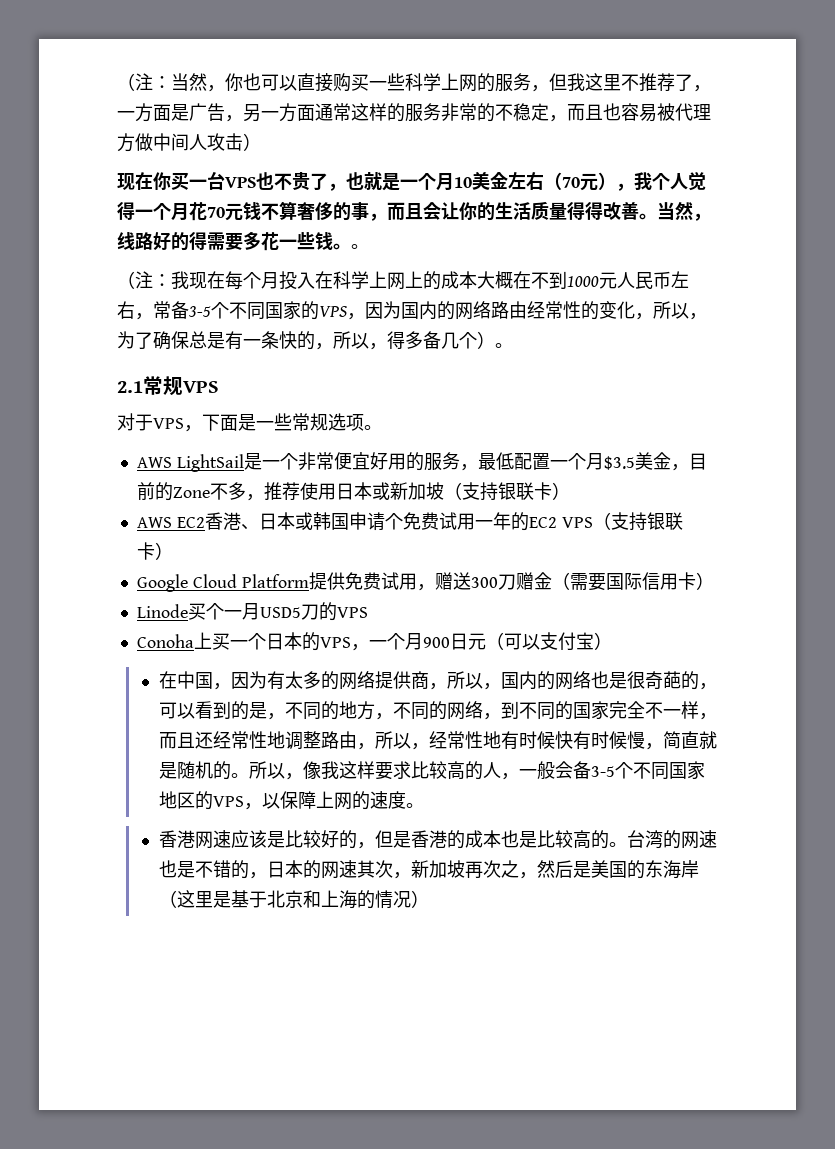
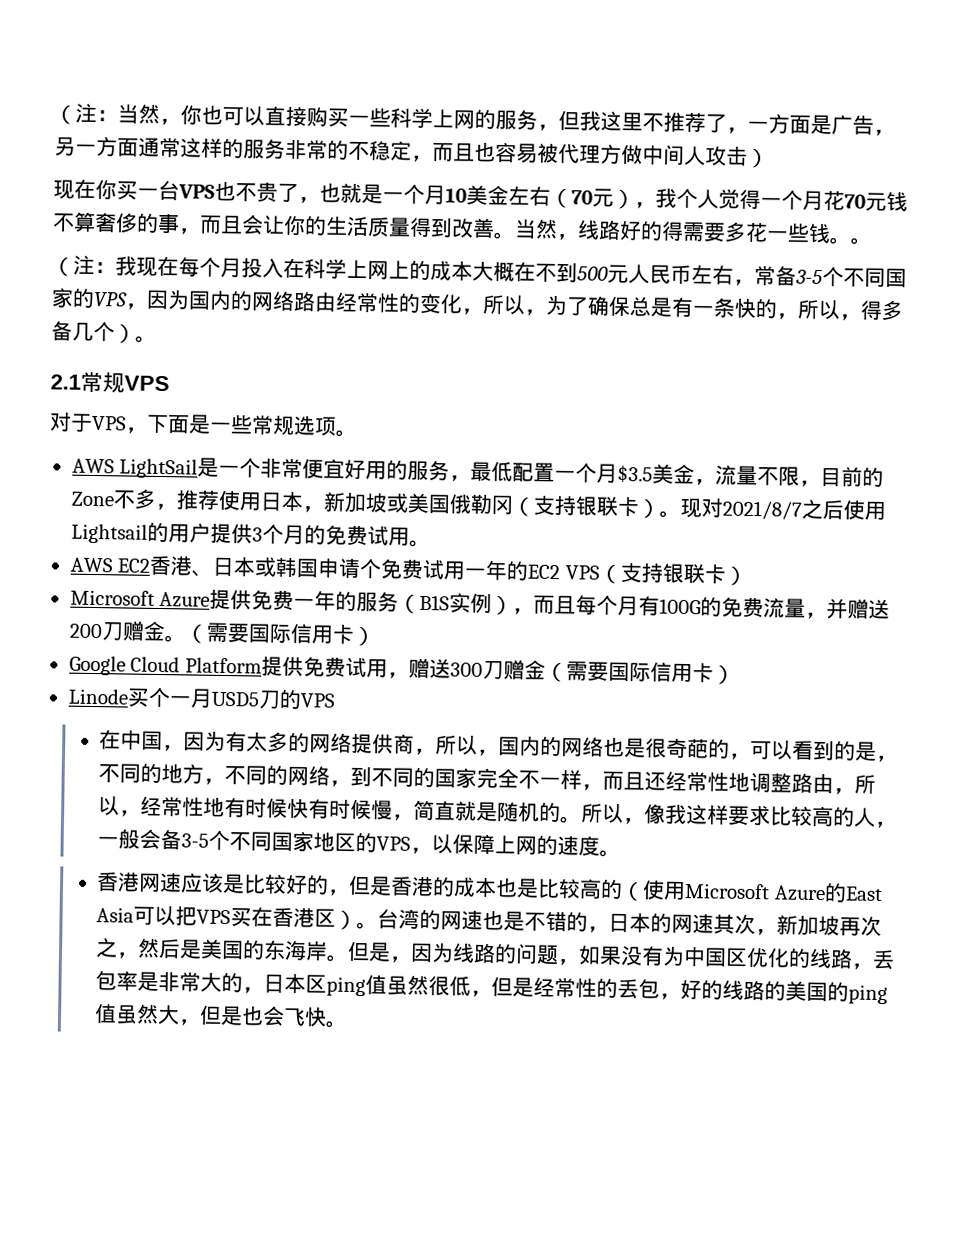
[585,202,603,220] 得 -> [430,218,453,238] 到
[567,276,599,287] 1000 -> [577,266,609,281] 500
(689, 467) none -> [715,464,822,488] 流量不限，
[371,482,570,501] 或新加坡（支持银联卡） -> [301,491,886,521] [70,522,431,548] ，新加坡或美国俄勒冈（支持银联卡）。现对2021/8/7之后使用Lightsail的用户提供3个月的免费试用。
(173, 551) none -> [69,589,891,620] [68,620,375,647] // Microsoft Azure提供免费一年的服务（B1S实例），而且每个月有100G的免费流量，并赠送200刀赠金。（需要国际信用卡）
[136,632,612,651] // Conoha上买一个日本的VPS，一个月900日元（可以支付宝） -> (335, 700) none
(609, 839) none -> [621,879,883,903] [96,905,358,931] （使用Microsoft Azure的East Asia可以把VPS买在香港区）
[158,890,429,909] （这里是基于北京和上海的情况） -> [326,941,896,970] [95,970,889,1005] [94,1004,349,1028] 。但是，因为线路的问题，如果没有为中国区优化的线路，丢包率是非常大的，日本区ping值虽然很低，但是经常性的丢包，好的线路的美国的ping值虽然大，但是也会飞快。

